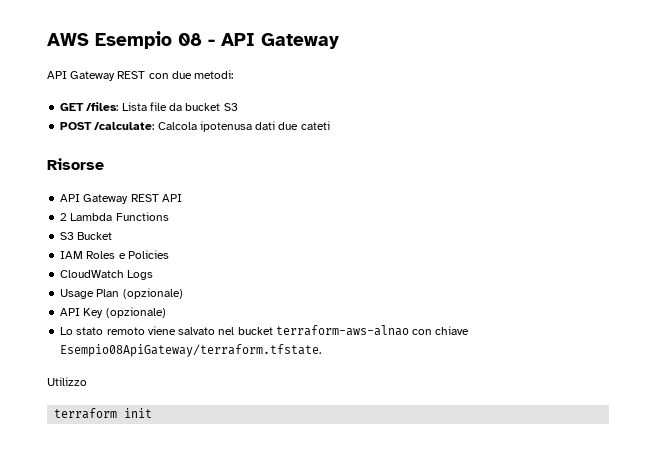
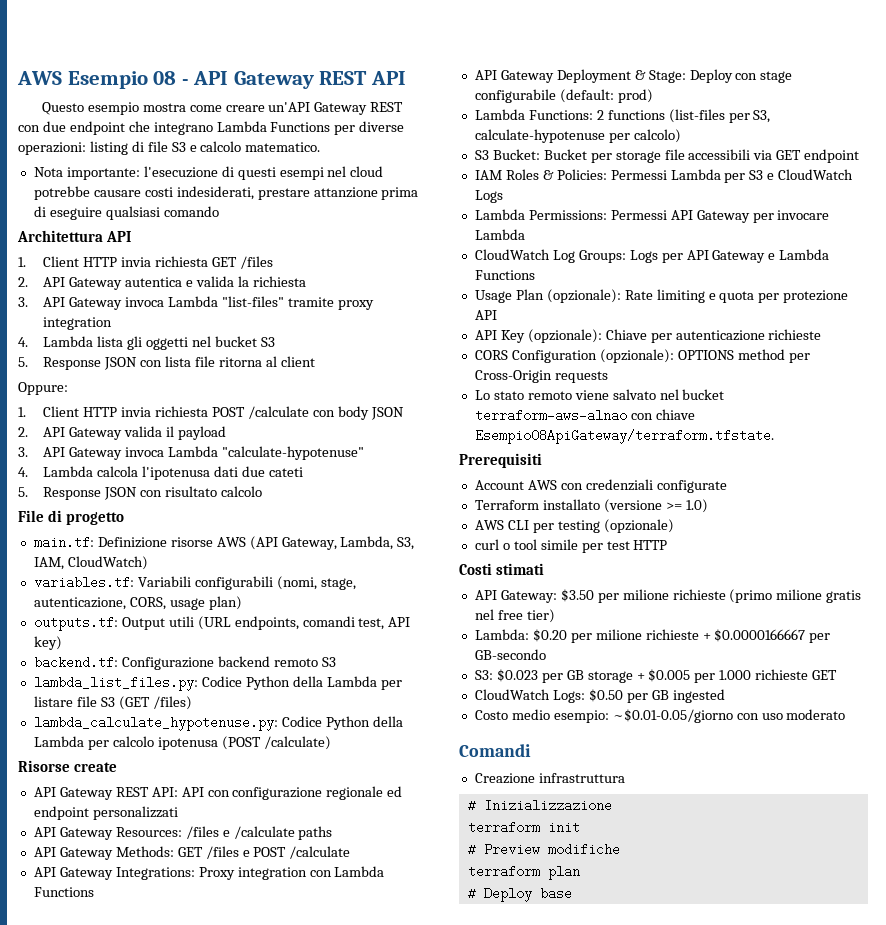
[47,70,234,81] [60,102,238,111] [60,121,330,132] [47,158,104,170] [60,194,182,204] [60,212,169,221] [60,232,75,240] // API Gateway REST con due metodi: // GET /files: Lista file da bucket S3 // POST /calculate: Calcola ipotenusa dati due cateti // Risorse // API Gateway REST API // 2 Lambda Functions // S3 -> [319,71,406,85] [41,102,404,115] [18,121,405,135] [18,141,321,155] [33,166,384,180] [33,186,419,200] [33,206,219,220] [17,230,131,242] [18,256,273,269] [18,276,306,290] [18,296,374,310] [43,317,113,330] [18,336,275,350] [18,356,315,370] [18,382,68,395] [18,406,404,420] [18,426,226,440] [18,446,364,460] [18,466,303,480] [18,486,262,500] [18,510,124,525] [33,536,415,550] [33,556,148,570] [33,576,356,590] [33,596,242,610] [33,616,411,631] [33,636,62,650] [33,656,336,670] [33,676,402,691] [33,696,192,710] [33,716,403,731] [33,736,331,750] [18,760,117,772] [33,786,403,800] [33,806,178,820] [33,826,333,840] [33,846,351,860] [33,866,385,880] [33,887,94,897] [474,69,793,83] [474,89,653,103] [474,109,771,123] [474,129,681,143] [474,149,540,160] REST API // Questo esempio mostra come creare un'API Gateway REST con due endpoint che integrano Lambda Functions per diverse operazioni: listing di file S3 e calcolo matematico. // Nota importante: l'esecuzione di questi esempi nel cloud potrebbe causare costi indesiderati, prestare attanzione prima di eseguire qualsiasi comando // Architettura API // 1. Client HTTP invia richiesta GET /files // 2. API Gateway autentica e valida la richiesta // 3. API Gateway invoca Lambda "list-files" tramite proxy integration // 4. Lambda lista gli oggetti nel bucket S3 // 5. Response JSON con lista file ritorna al client // Oppure: // 1. Client HTTP invia richiesta POST /calculate con body JSON // 2. API Gateway valida il payload // 3. API Gateway invoca Lambda "calculate-hypotenuse" // 4. Lambda calcola l'ipotenusa dati due cateti // 5. Response JSON con risultato calcolo // File di progetto // main.tf: Definizione risorse AWS (API Gateway, Lambda, S3, IAM, CloudWatch) // variables.tf: Variabili configurabili (nomi, stage, autenticazione, CORS, usage plan) // outputs.tf: Output utili (URL endpoints, comandi test, API key) // backend.tf: Configurazione backend remoto S3 // lambda_list_files.py: Codice Python della Lambda per listare file S3 (GET /files) // lambda_calculate_hypotenuse.py: Codice Python della Lambda per calcolo ipotenusa (POST /calculate) // Risorse create // API Gateway REST API: API con configurazione regionale ed endpoint personalizzati // API Gateway Resources: /files e /calculate paths // API Gateway Methods: GET /files e POST /calculate // API Gateway Integrations: Proxy integration con Lambda Functions // API Gateway Deployment & Stage: Deploy con stage configurabile (default: prod) // Lambda Functions: 2 functions (list-files per S3, calculate-hypotenuse per calcolo) // S3 Bucket:
[60,250,169,259] [60,270,154,280] [60,288,183,299] [60,307,166,318] // IAM Roles e Policies // CloudWatch Logs // Usage Plan (opzionale) // API Key (opzionale) -> [590,149,860,163] [474,169,854,183] [474,190,503,203] [474,209,830,223] [474,229,525,240] [474,249,830,263] [474,270,535,280] [474,289,849,303] [474,310,497,320] [474,329,822,343] [474,349,810,363] [474,370,608,383] per storage file accessibili via GET endpoint // IAM Roles & Policies: Permessi Lambda per S3 e CloudWatch Logs // Lambda Permissions: Permessi API Gateway per invocare Lambda // CloudWatch Log Groups: Logs per API Gateway e Lambda Functions // Usage Plan (opzionale): Rate limiting e quota per protezione API // API Key (opzionale): Chiave per autenticazione richieste // CORS Configuration (opzionale): OPTIONS method per Cross-Origin requests
[47,377,87,386] [54,408,153,419] Utilizzo // terraform init -> [459,453,542,468] [474,479,727,493] [474,499,708,513] [474,519,674,533] [474,539,668,553] [459,563,544,575] [474,589,862,603] [474,609,555,623] [474,629,831,643] [474,649,546,660] [474,669,838,683] [474,689,725,703] [474,709,846,723] [459,744,531,757] [474,773,625,784] [467,799,612,812] [467,821,580,834] [467,843,620,856] [467,865,580,880] [467,887,572,902] Prerequisiti // Account AWS con credenziali configurate // Terraform installato (versione >= 1.0) // AWS CLI per testing (opzionale) // curl o tool simile per test HTTP // Costi stimati // API Gateway: $3.50 per milione richieste (primo milione gratis nel free tier) // Lambda: $0.20 per milione richieste + $0.0000166667 per GB-secondo // S3: $0.023 per GB storage + $0.005 per 1.000 richieste GET // CloudWatch Logs: $0.50 per GB ingested // Costo medio esempio: ~$0.01-0.05/giorno con uso moderato // Comandi // Creazione infrastruttura // # Inizializzazione // terraform init // # Preview modifiche // terraform plan // # Deploy base

